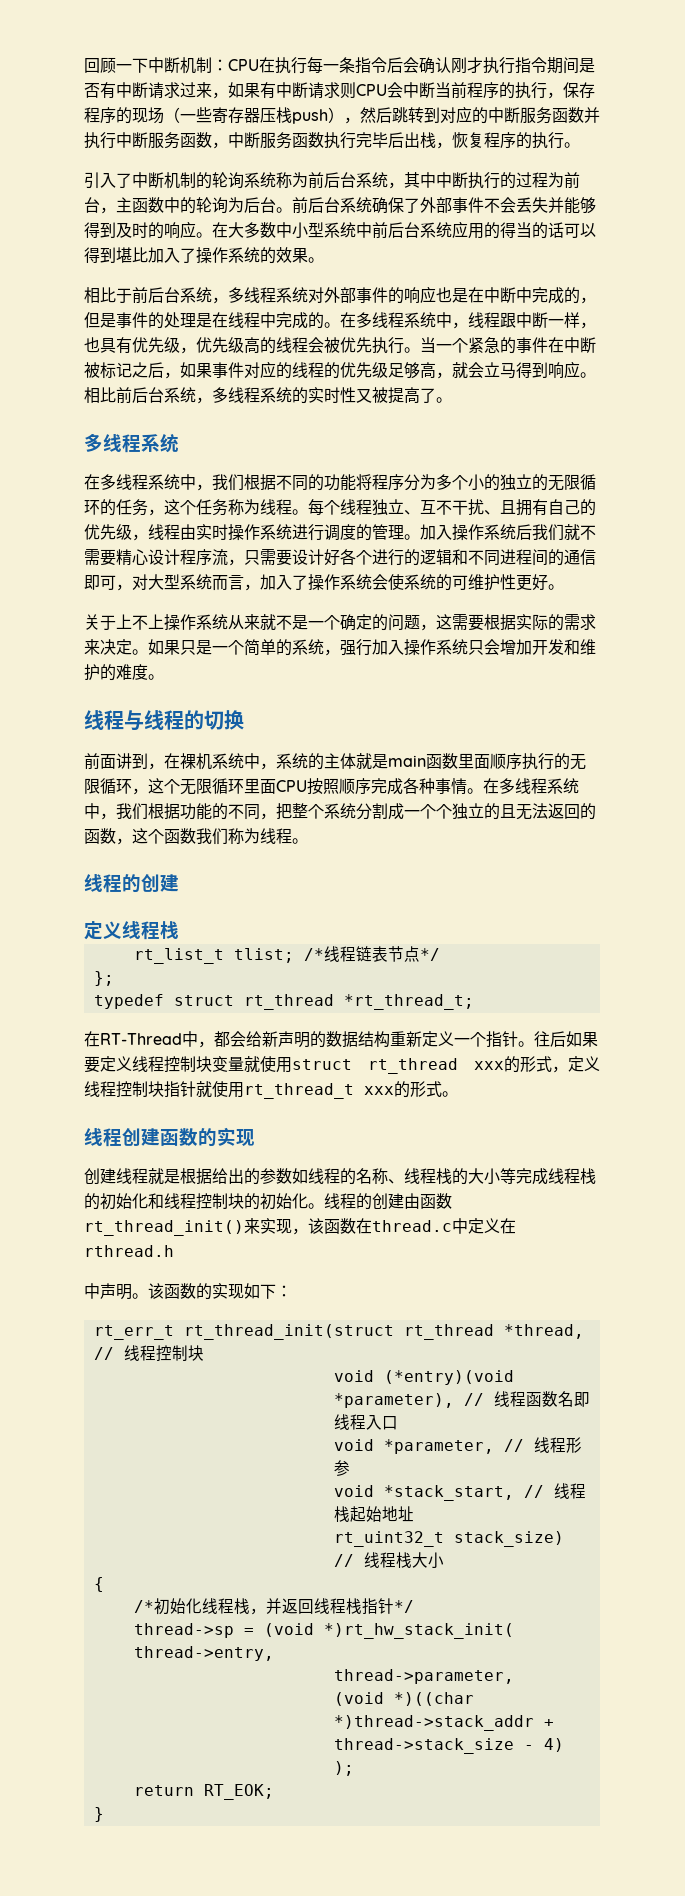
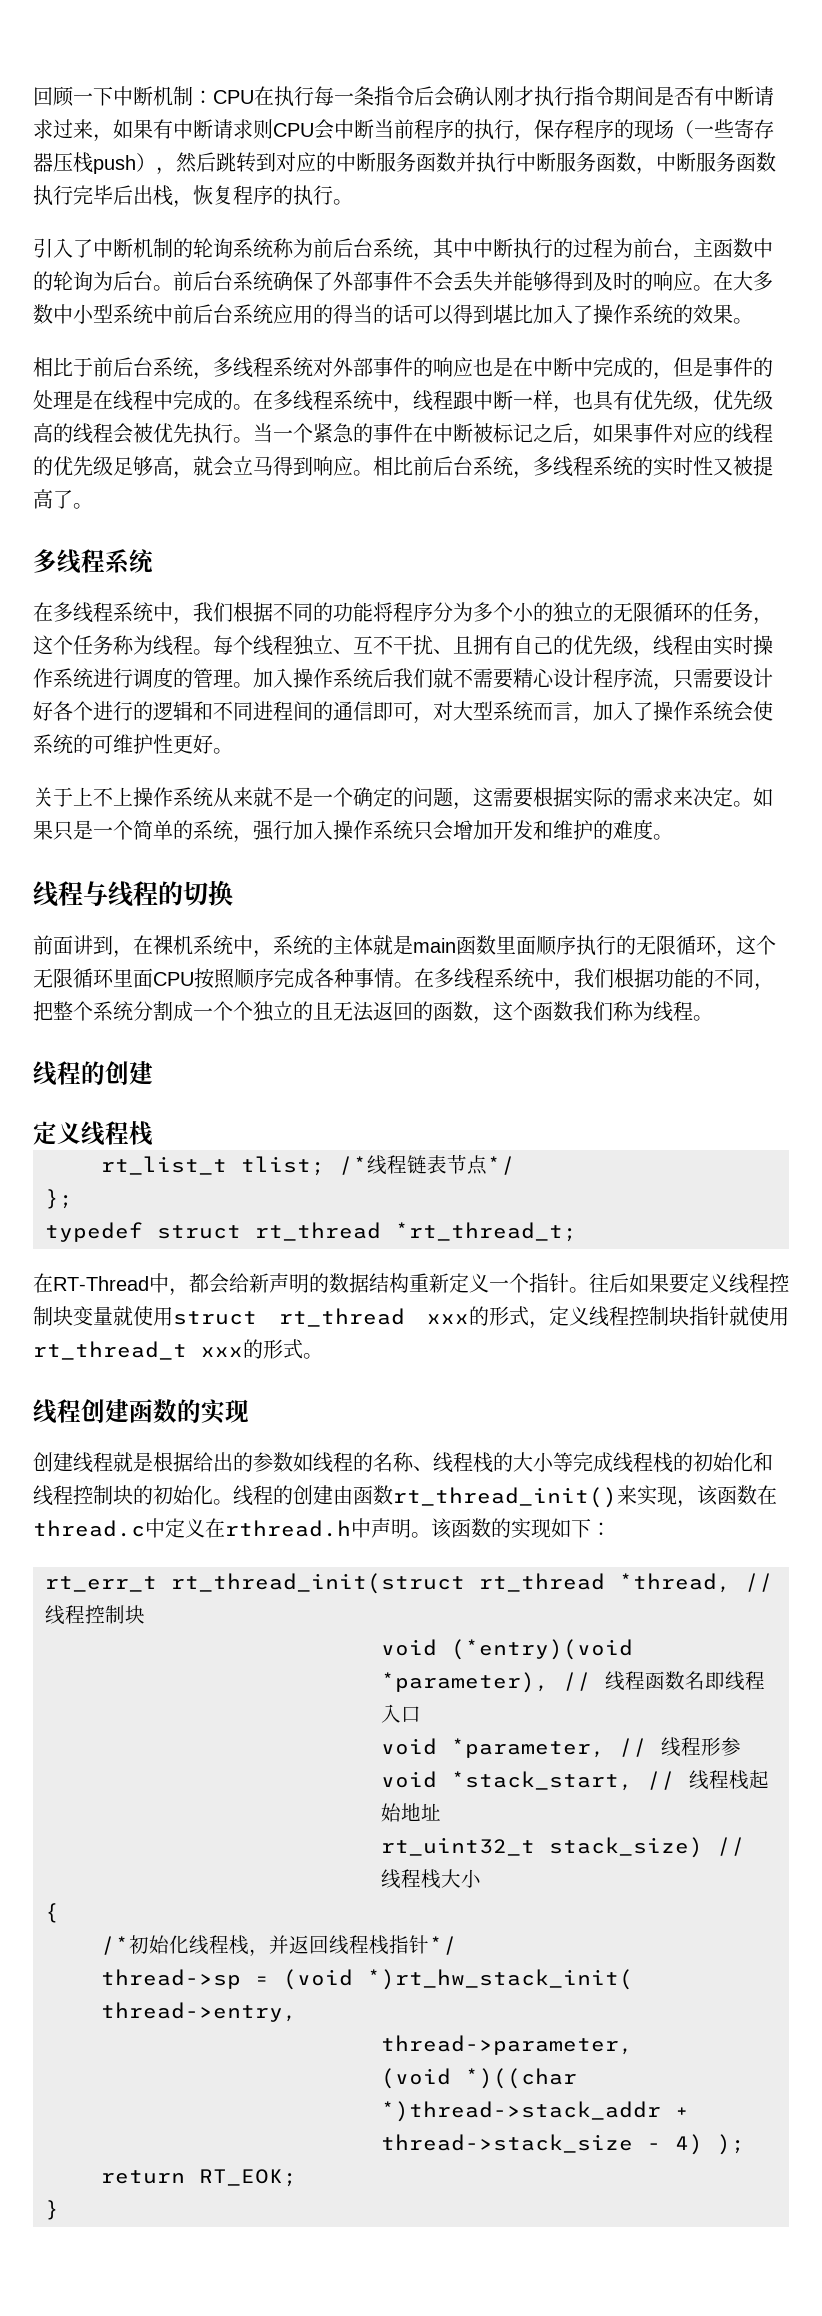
(174, 1251) // -> (351, 1528) none

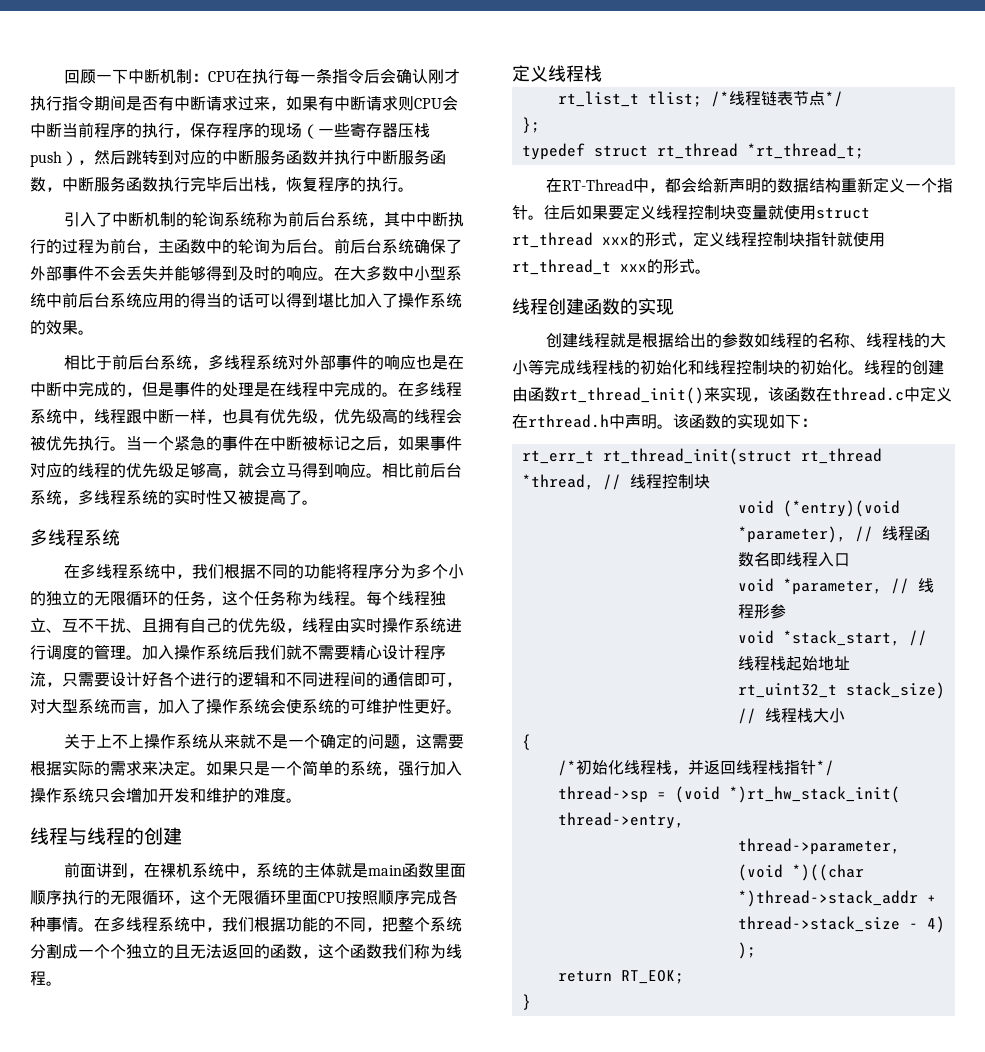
[183,880,233,906] 切换 -> [144,827,182,845] 创建
[33,1061,153,1086] // 线程的创建 -> (62, 983) none

